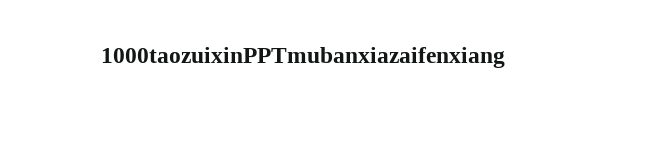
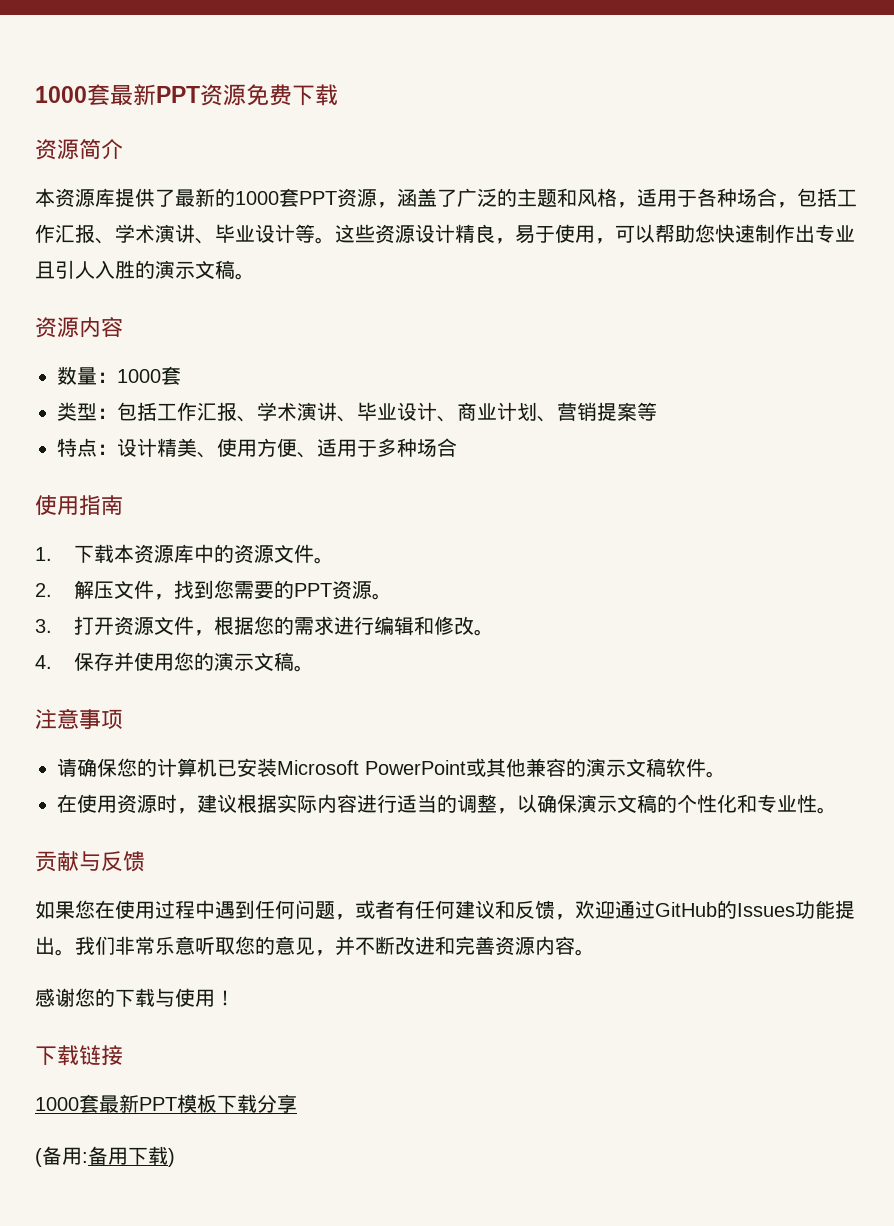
[101,47,505,68] 1000taozuixinPPTmubanxiazaifenxiang -> [35,84,338,106] [35,139,123,160] [35,188,857,208] [35,224,855,244] [35,260,255,280] [35,317,123,338] [57,366,181,385] [57,402,657,422] [57,438,457,458] [35,495,123,515] [35,544,335,564] [35,580,393,600] [35,616,495,636] [35,652,315,672] [35,708,123,730] [57,758,726,778] [57,794,837,814] [35,851,145,872] [35,900,855,920] [35,936,595,956] [35,988,235,1007] [35,1045,123,1066] [35,1094,297,1113] [35,1146,175,1167] 1000套最新PPT资源免费下载 // 资源简介 // 本资源库提供了最新的1000套PPT资源，涵盖了广泛的主题和风格，适用于各种场合，包括工作汇报、学术演讲、毕业设计等。这些资源设计精良，易于使用，可以帮助您快速制作出专业且引人入胜的演示文稿。 // 资源内容 // 数量：1000套 // 类型：包括工作汇报、学术演讲、毕业设计、商业计划、营销提案等 // 特点：设计精美、使用方便、适用于多种场合 // 使用指南 // 1.下载本资源库中的资源文件。 // 2.解压文件，找到您需要的PPT资源。 // 3.打开资源文件，根据您的需求进行编辑和修改。 // 4.保存并使用您的演示文稿。 // 注意事项 // 请确保您的计算机已安装Microsoft PowerPoint或其他兼容的演示文稿软件。 // 在使用资源时，建议根据实际内容进行适当的调整，以确保演示文稿的个性化和专业性。 // 贡献与反馈 // 如果您在使用过程中遇到任何问题，或者有任何建议和反馈，欢迎通过GitHub的Issues功能提出。我们非常乐意听取您的意见，并不断改进和完善资源内容。 // 感谢您的下载与使用！ // 下载链接 // 1000套最新PPT模板下载分享 // (备用:备用下载)

